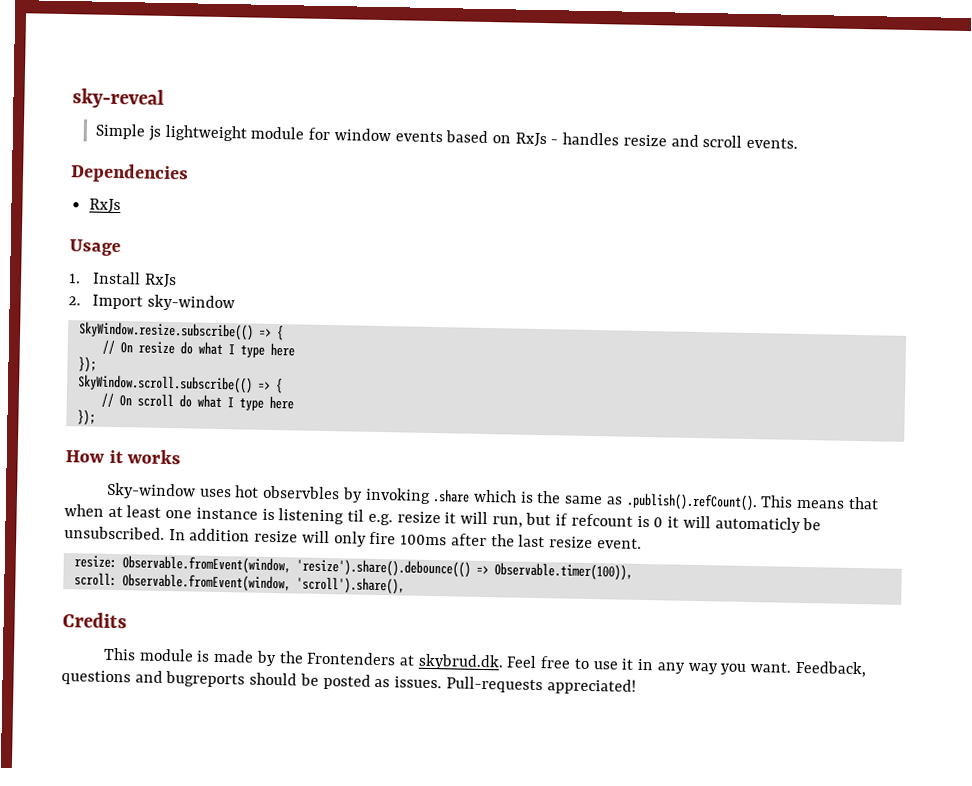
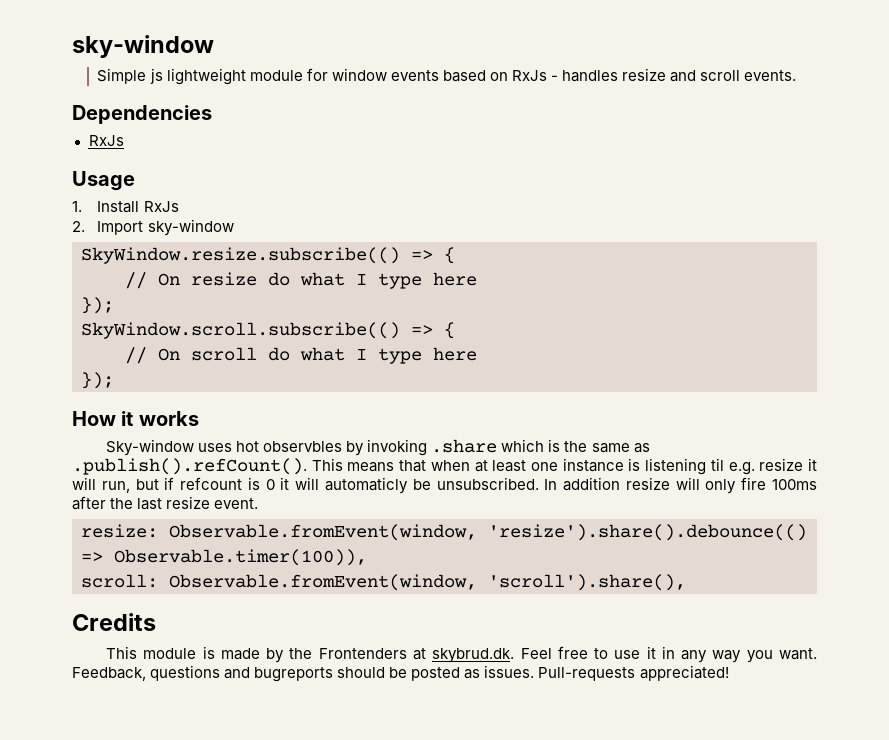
[72,88,164,109] sky-reveal -> [72,35,214,58] sky-window

